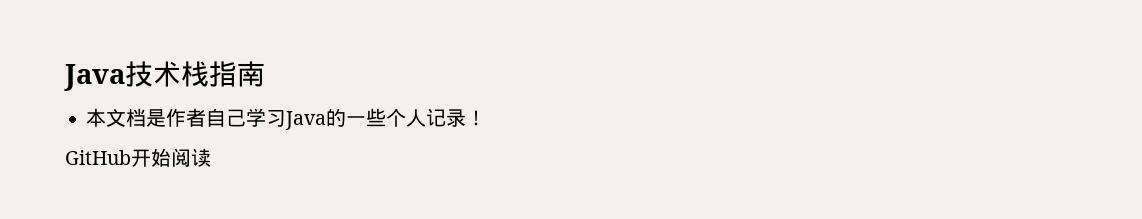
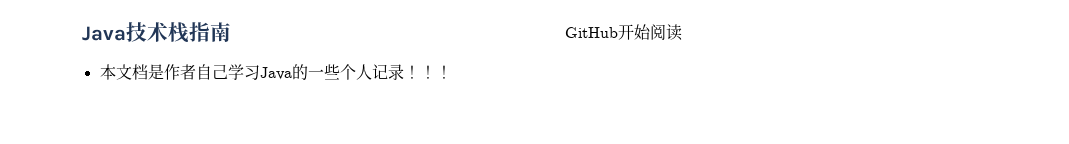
(487, 118) none -> [419,65,452,79] ！！

